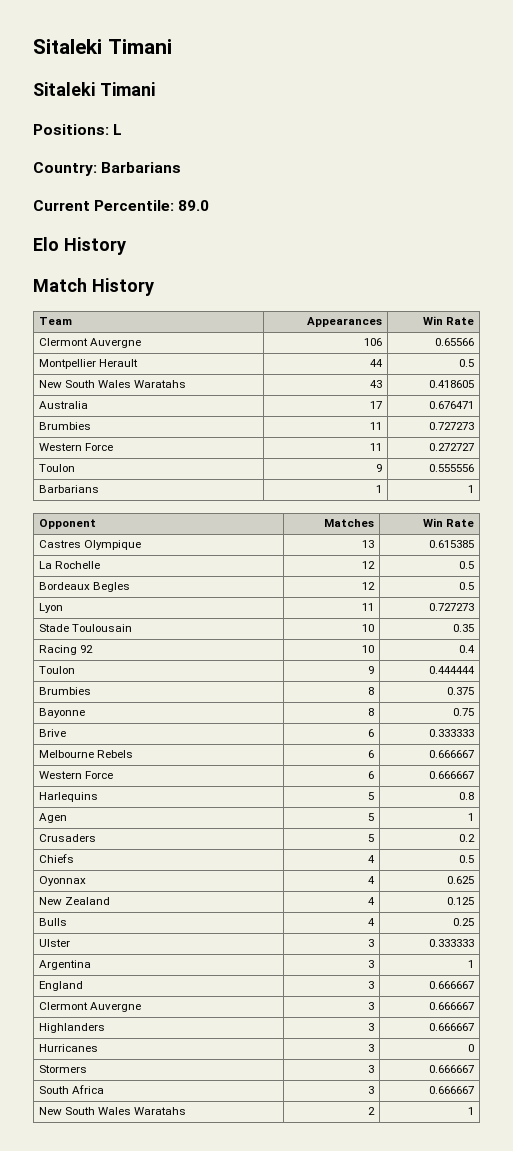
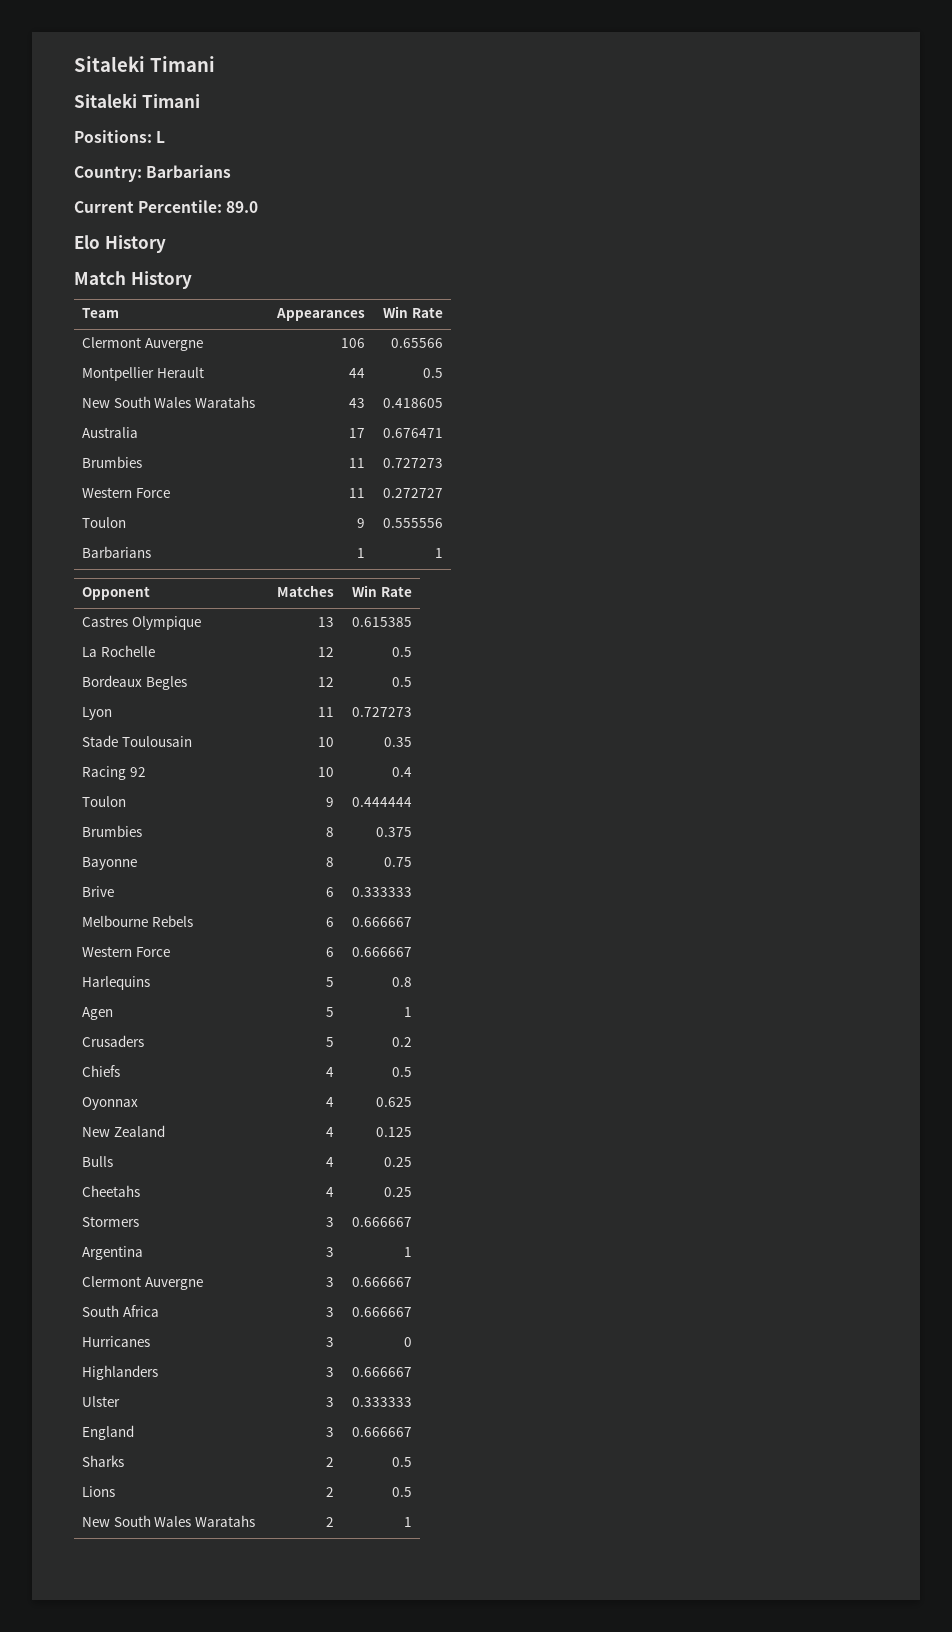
[38,939,70,947] [368,939,375,947] [429,939,475,947] Ulster | 3 | 0.333333 -> [82,1185,141,1197] [325,1187,334,1197] [383,1187,412,1197] [82,1216,140,1227] [325,1217,334,1227] [351,1217,412,1227] Cheetahs | 4 | 0.25 // Stormers | 3 | 0.666667
[38,981,83,991] [368,981,375,989] [429,981,475,989] // England | 3 | 0.666667 -> (412, 1252) none
[38,1023,105,1033] [368,1023,375,1031] [429,1023,475,1031] [38,1044,98,1052] [368,1044,375,1052] [468,1044,475,1052] [38,1065,87,1073] [368,1065,375,1073] [429,1065,475,1073] [38,1085,104,1094] [368,1086,375,1094] [429,1086,475,1094] Highlanders | 3 | 0.666667 // Hurricanes | 3 | 0 // Stormers | 3 | 0.666667 // South Africa | 3 | 0.666667 -> [82,1305,159,1317] [325,1307,334,1317] [351,1307,412,1317] [82,1336,151,1347] [325,1337,334,1347] [403,1337,412,1347] [82,1365,159,1380] [325,1367,334,1377] [351,1367,412,1377] [82,1396,121,1407] [325,1397,334,1407] [351,1397,412,1407] [82,1425,135,1440] [325,1427,334,1437] [351,1427,412,1437] [82,1455,125,1467] [325,1457,334,1467] [391,1457,412,1467] [82,1486,116,1497] [325,1487,334,1497] [391,1487,412,1497] South Africa | 3 | 0.666667 // Hurricanes | 3 | 0 // Highlanders | 3 | 0.666667 // Ulster | 3 | 0.333333 // England | 3 | 0.666667 // Sharks | 2 | 0.5 // Lions | 2 | 0.5

